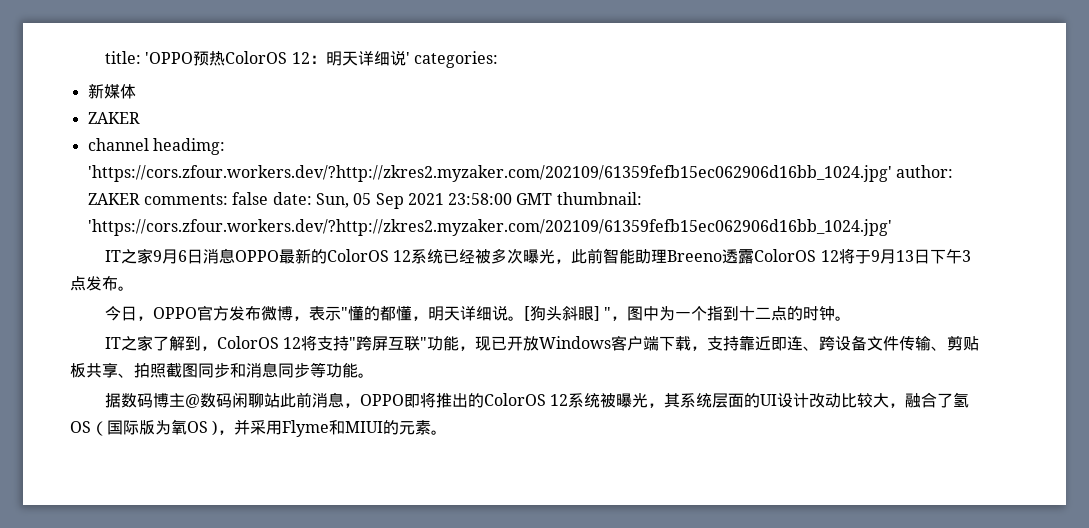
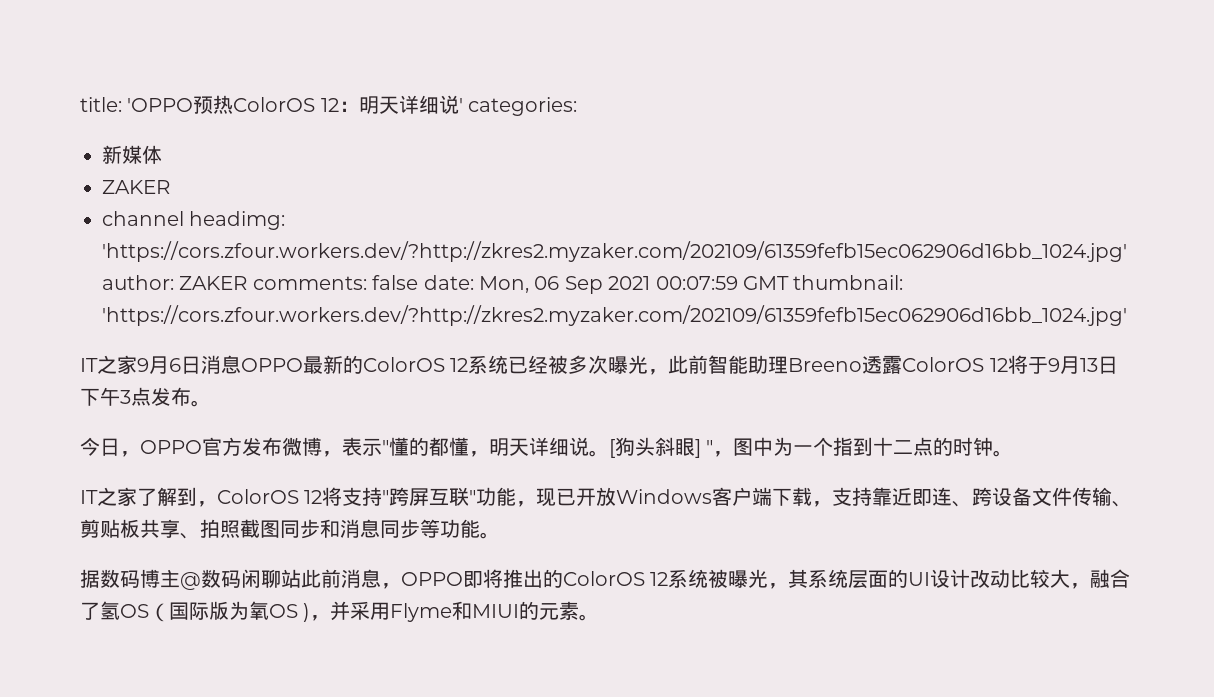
[315,193,372,208] Sun, 05 -> [478,276,560,293] Mon, 06
[448,193,513,205] 23:58:00 -> [655,276,738,290] 00:07:59

